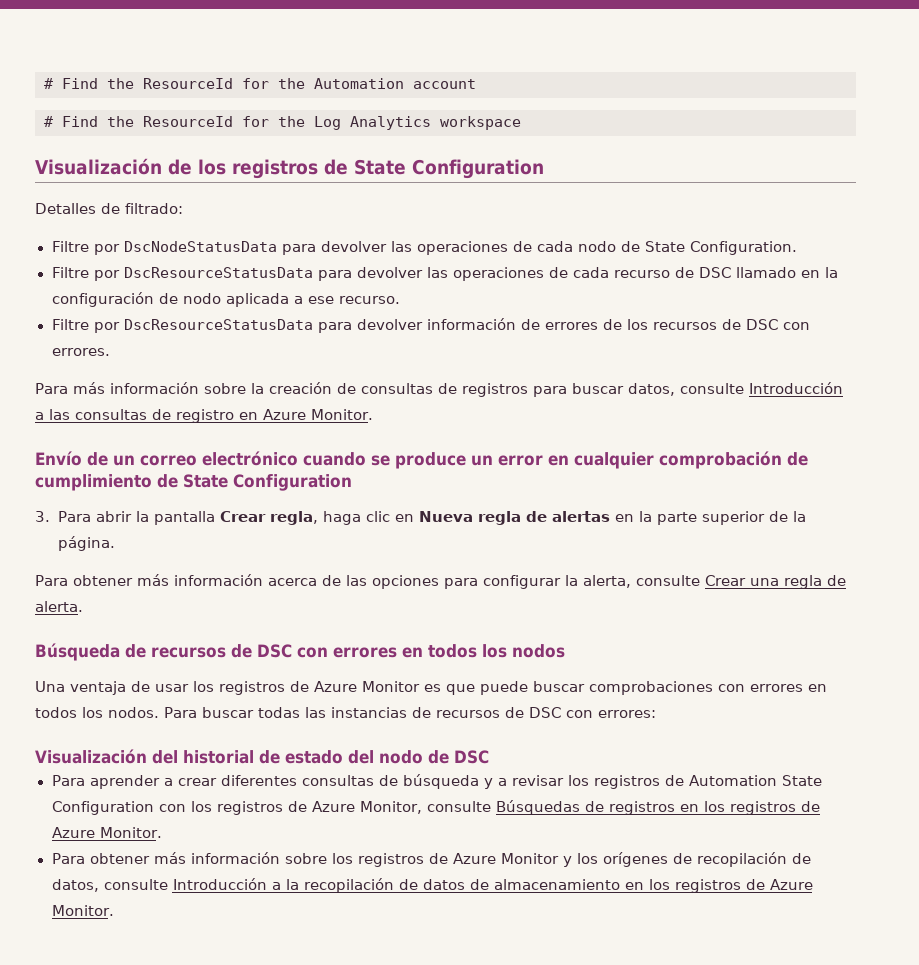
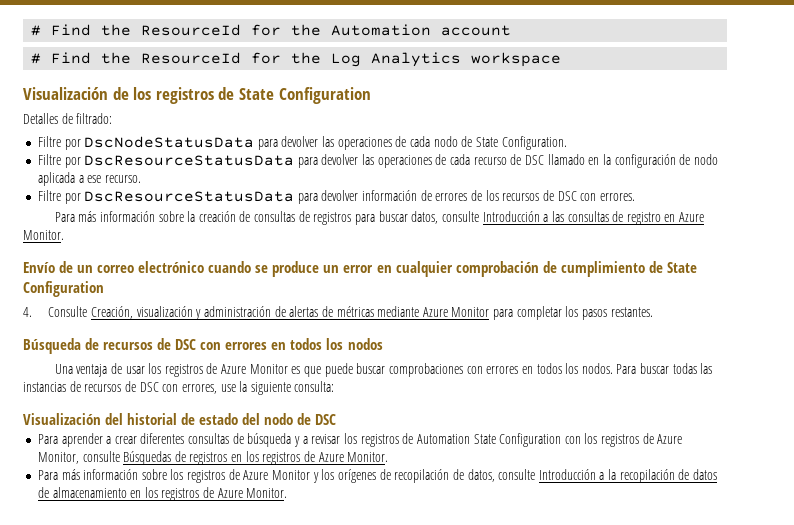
[35,511,806,525] [57,536,115,551] [35,574,846,589] [35,601,83,612] 3. Para abrir la pantalla Crear regla, haga clic en Nueva regla de alertas en la parte superior de la página. // Para obtener más información acerca de las opciones para configurar la alerta, consulte Crear una regla de alerta. -> [23,306,653,320] 4. Consulte Creación, visualización y administración de alertas de métricas mediante Azure Monitor para completar los pasos restantes.
[598,710,656,718] errores: -> [181,381,335,395] errores, use la siguiente consulta:
[89,853,150,864] obtener -> (58, 475) none

